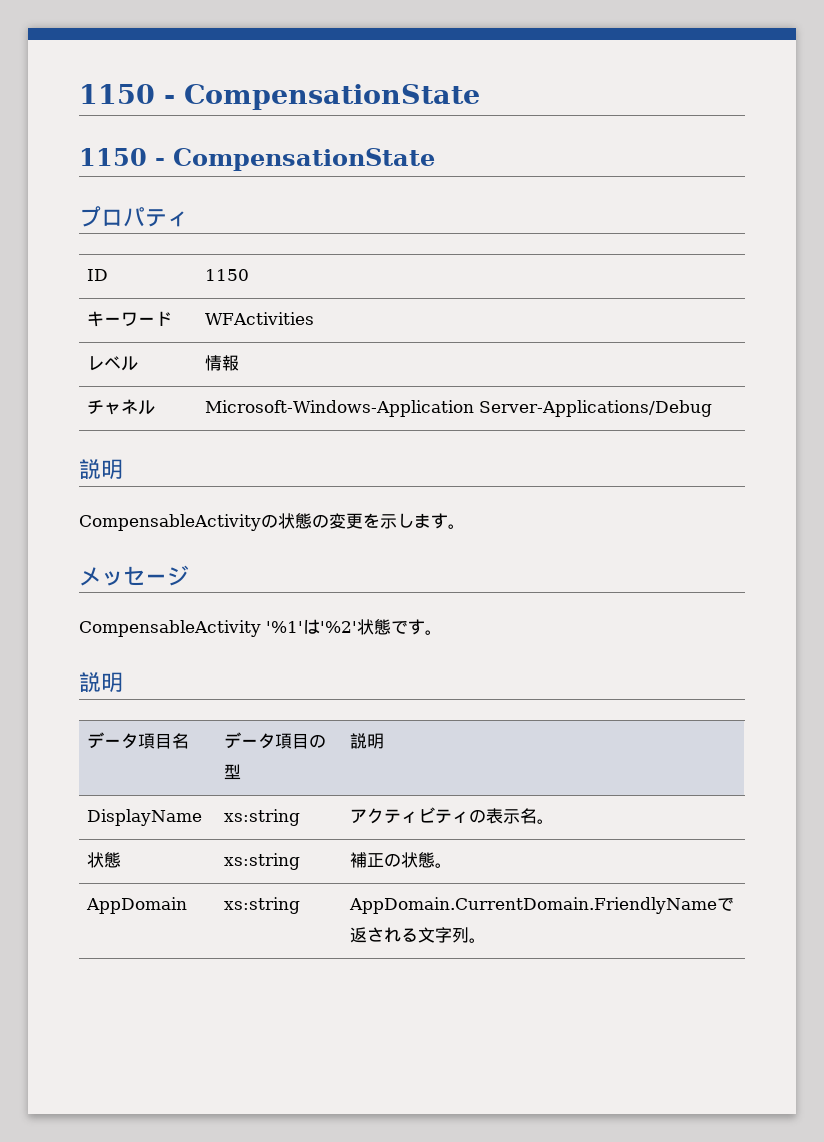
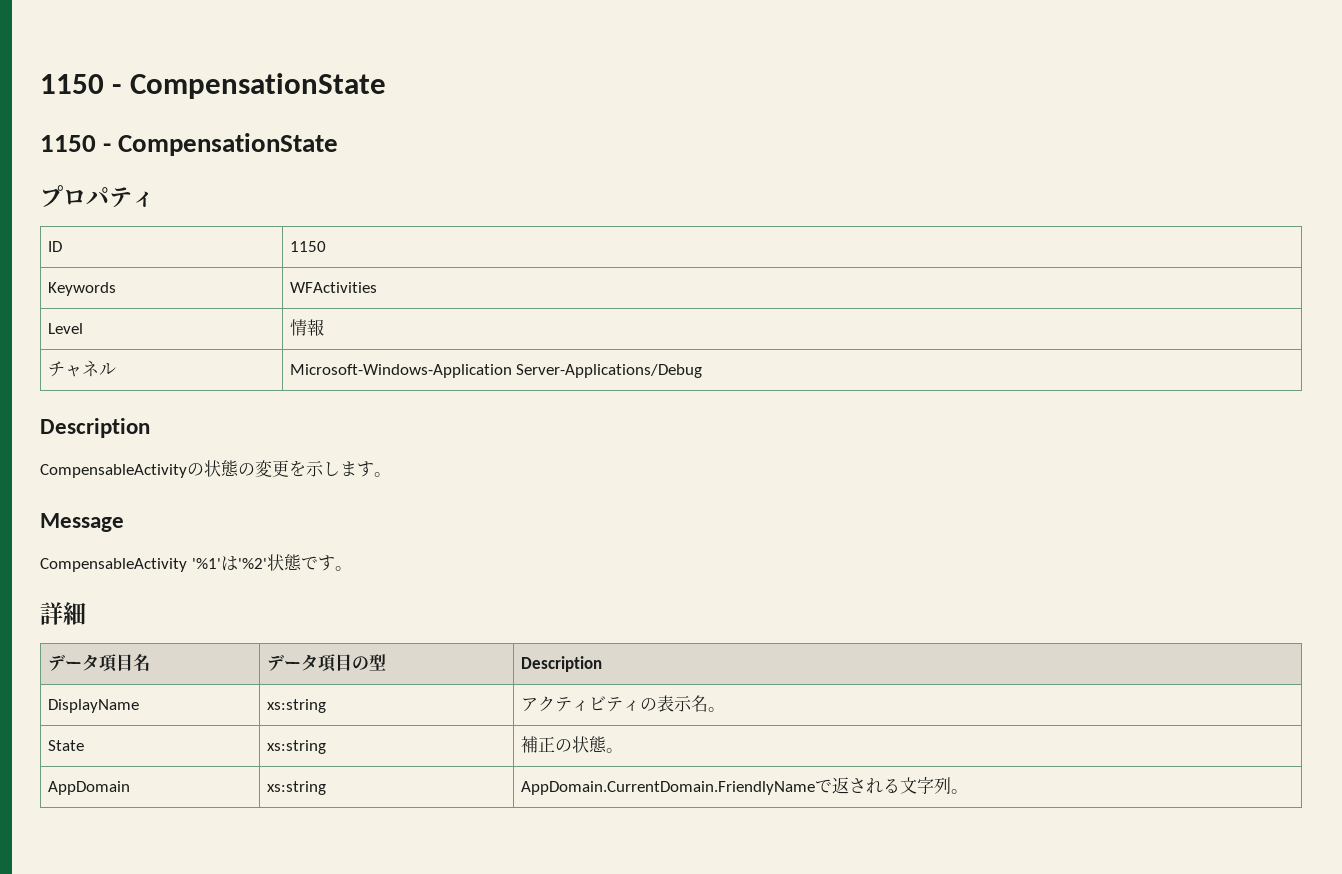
[87,311,173,327] キーワード -> [47,282,116,296] Keywords
[87,356,139,371] レベル -> [47,323,83,334] Level
[79,459,123,479] 説明 -> [40,418,150,438] Description
[79,565,189,586] メッセージ -> [40,513,124,532] Message
[79,672,123,692] 説明 -> [40,602,86,625] 詳細
[350,733,385,749] 説明 -> [520,656,602,672] Description
[87,852,122,868] 状態 -> [47,740,84,751] State

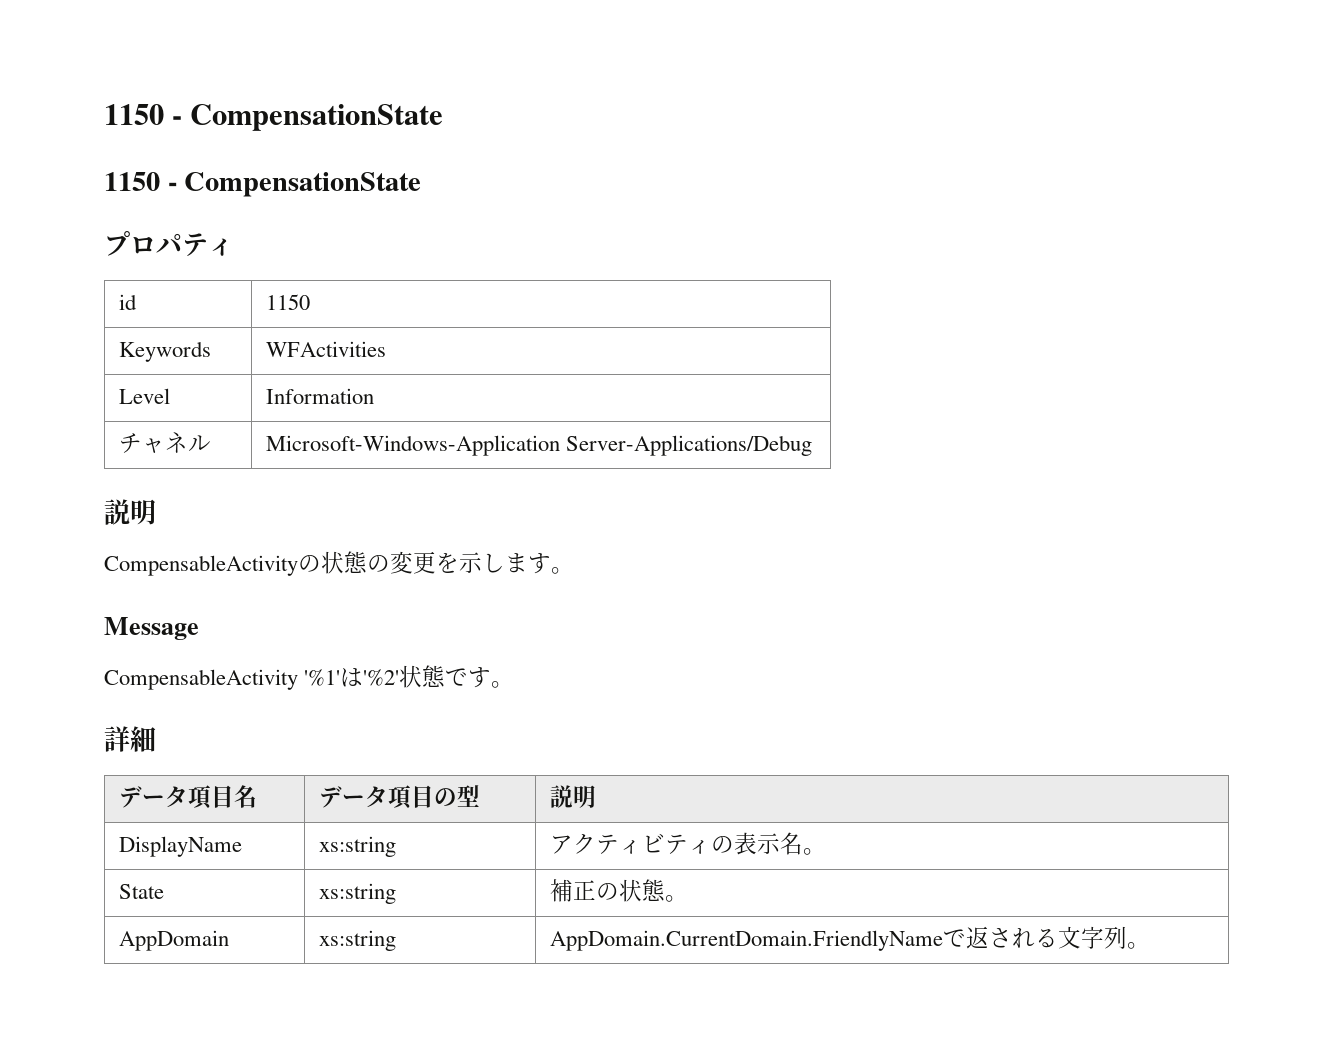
[47,241,62,252] ID -> [119,294,138,310] id
[289,319,324,336] 情報 -> [266,388,375,404] Information
[40,418,150,438] Description -> [104,499,156,525] 説明
[520,656,602,672] Description -> [550,785,597,808] 説明

